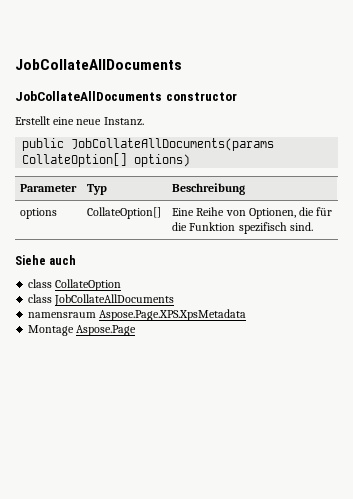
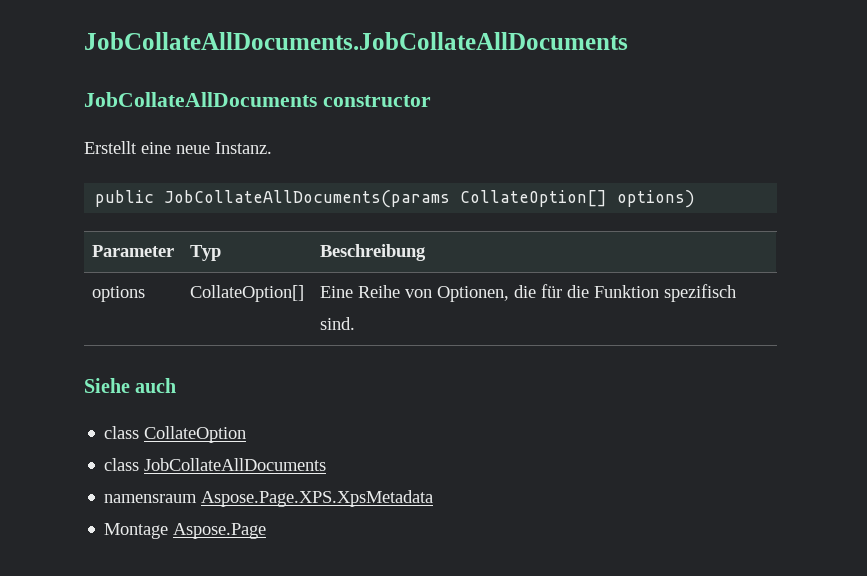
[15,59,182,70] JobCollateAllDocuments -> [84,32,628,50] JobCollateAllDocuments.JobCollateAllDocuments

